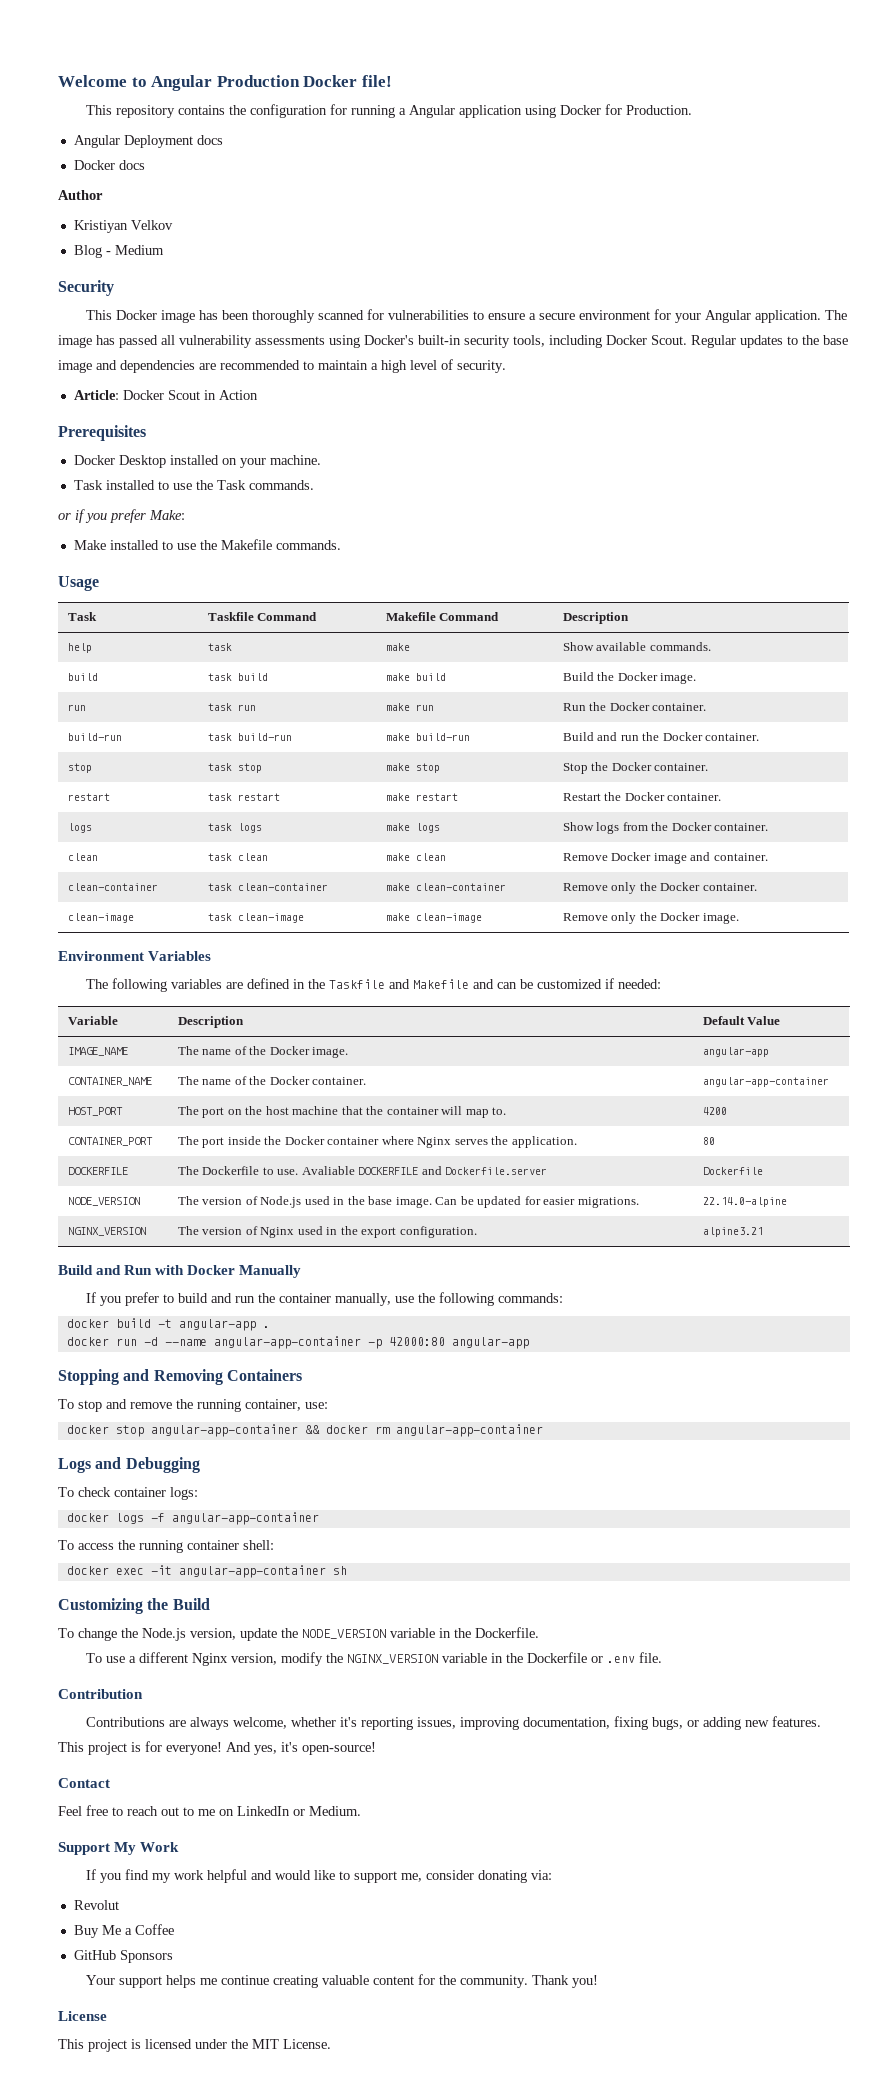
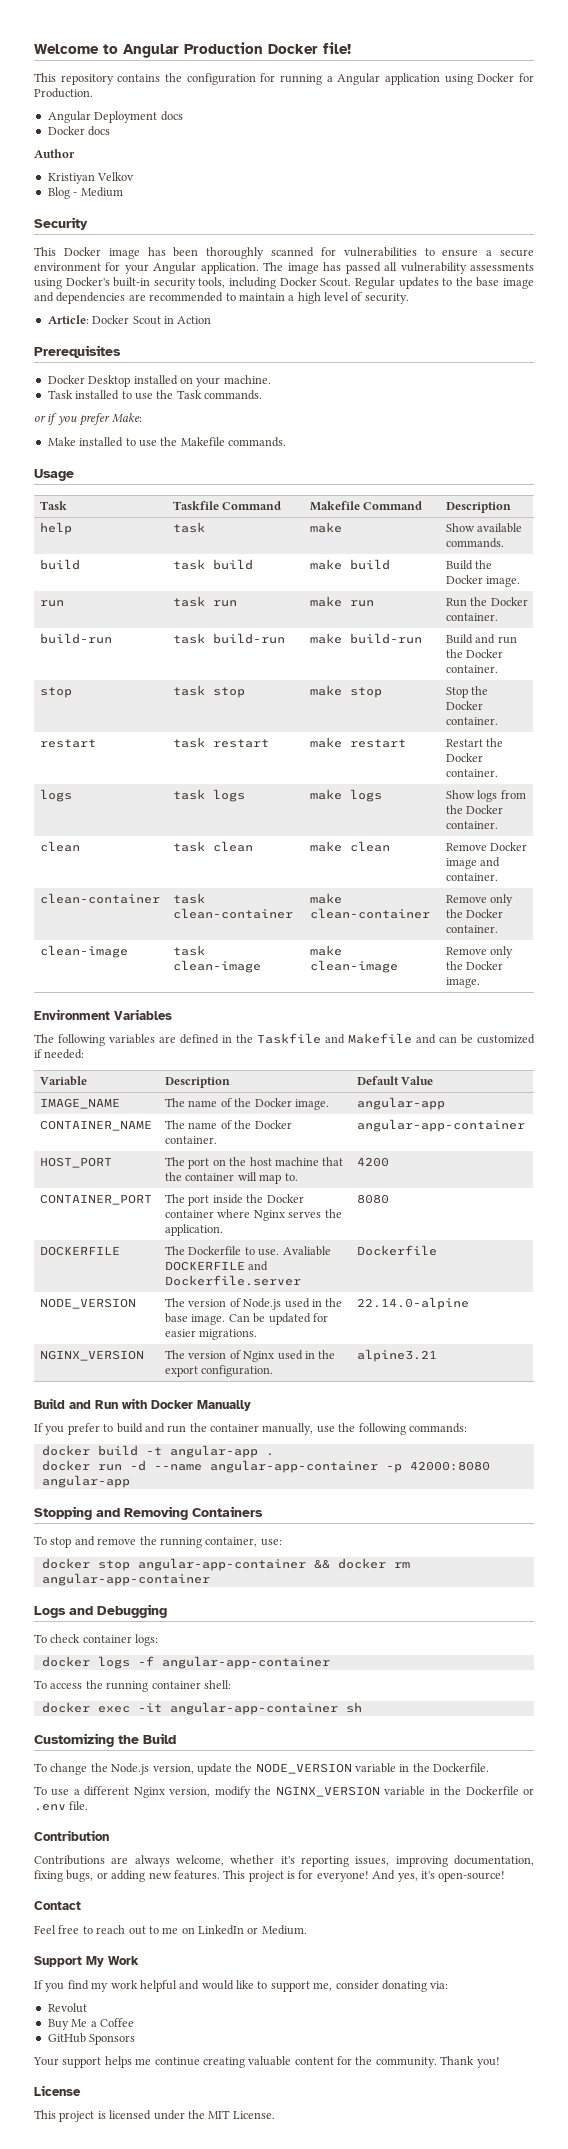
[702,1137,715,1145] 80 -> [357,1194,390,1204] 8080
[388,1337,445,1346] 42000:80 -> [409,1461,490,1471] 42000:8080

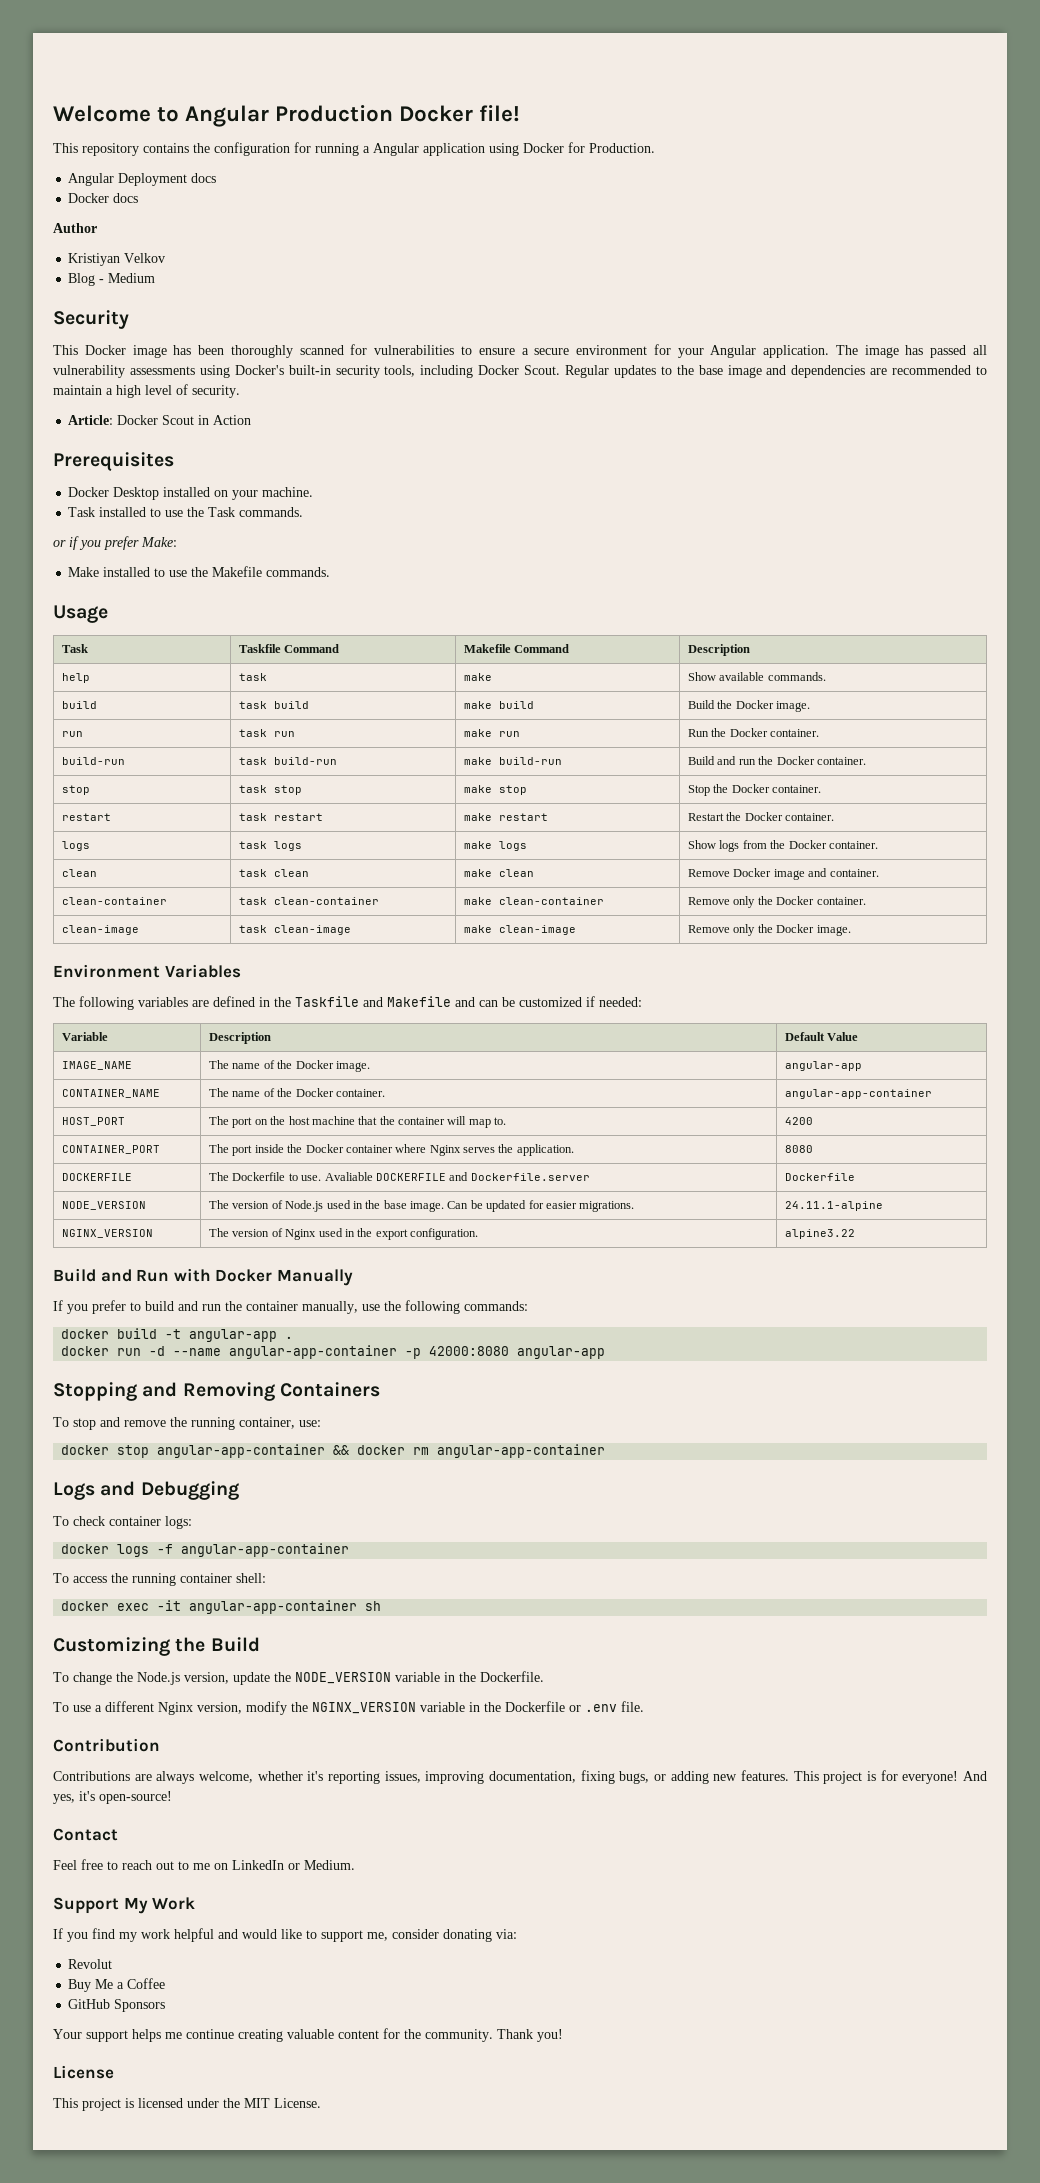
[357,1297,470,1310] 22.14.0-alpine -> [785,1201,884,1211] 24.11.1-alpine
[357,1349,438,1362] alpine3.21 -> [785,1229,856,1239] alpine3.22

